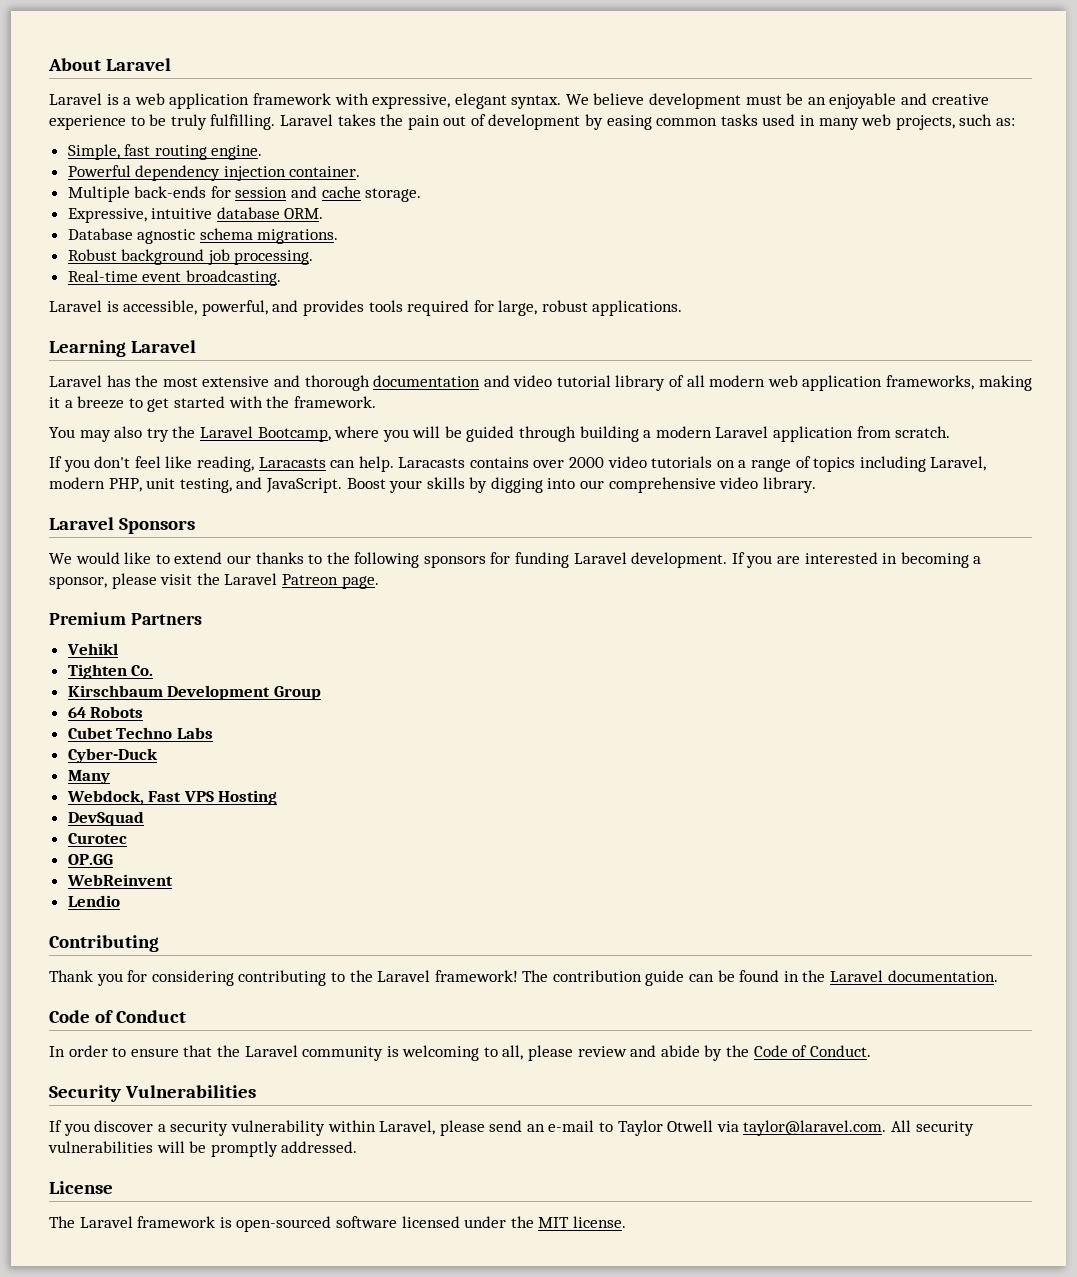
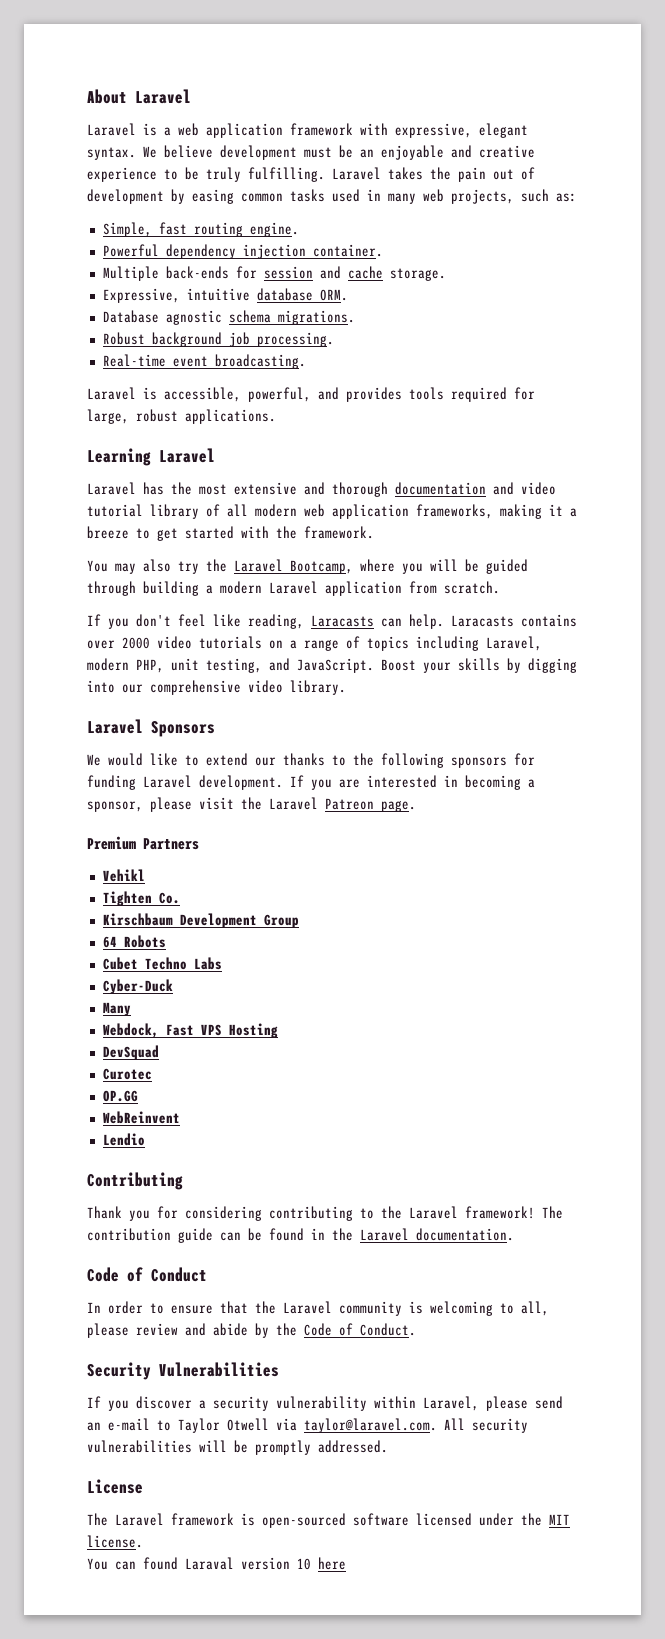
(626, 1222) none -> [87,1557,346,1570] // You can found Laraval version 10 here

